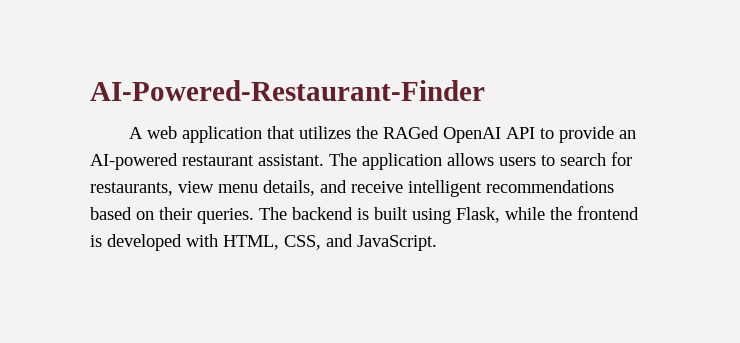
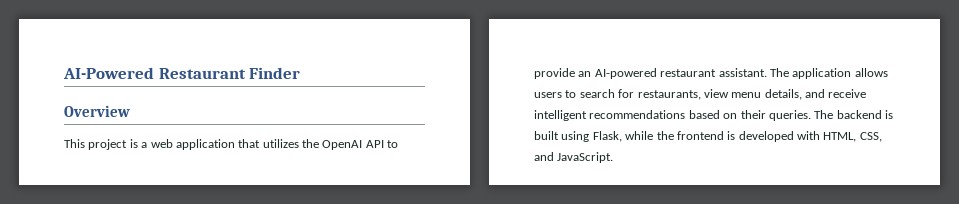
[90,80,485,101] [128,127,143,139] AI-Powered-Restaurant-Finder // A -> [63,67,301,79] [64,105,130,117] [64,139,148,150] AI-Powered Restaurant Finder // Overview // This project is a
[382,126,439,139] RAGed -> (319, 143) none

